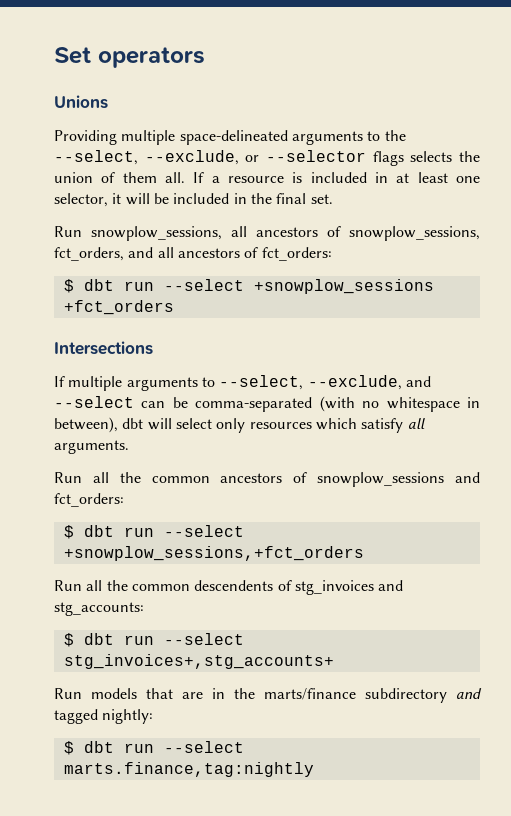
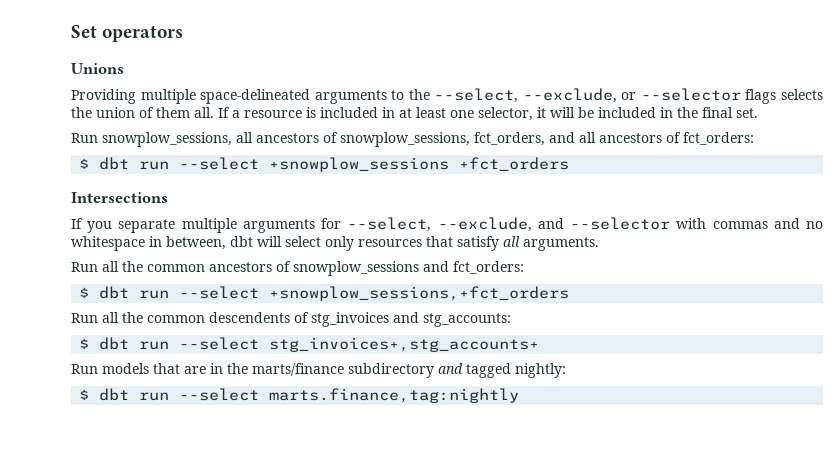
(65, 381) none -> [87,219,176,233] you separate
[201,377,215,387] to -> [321,218,342,229] for
[54,396,355,412] --select can be comma-separated (with -> [570,217,800,230] --selector with commas and
[54,417,118,433] between), -> [166,236,226,250] between,
[315,418,357,430] which -> [426,236,453,247] that

